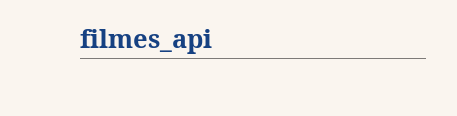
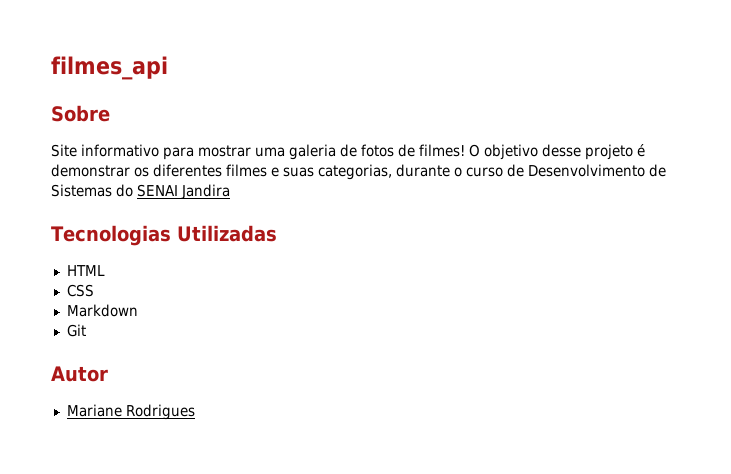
(212, 41) none -> [51,105,110,122] [51,144,645,160] [51,164,666,180] [51,184,230,199] [51,225,277,246] [66,265,105,276] [66,284,94,297] [66,304,138,317] [66,324,86,337] [51,366,108,382] [66,404,195,420] // Sobre // Site informativo para mostrar uma galeria de fotos de filmes! O objetivo desse projeto é demonstrar os diferentes filmes e suas categorias, durante o curso de Desenvolvimento de Sistemas do SENAI Jandira // Tecnologias Utilizadas // HTML // CSS // Markdown // Git // Autor // Mariane Rodrigues

